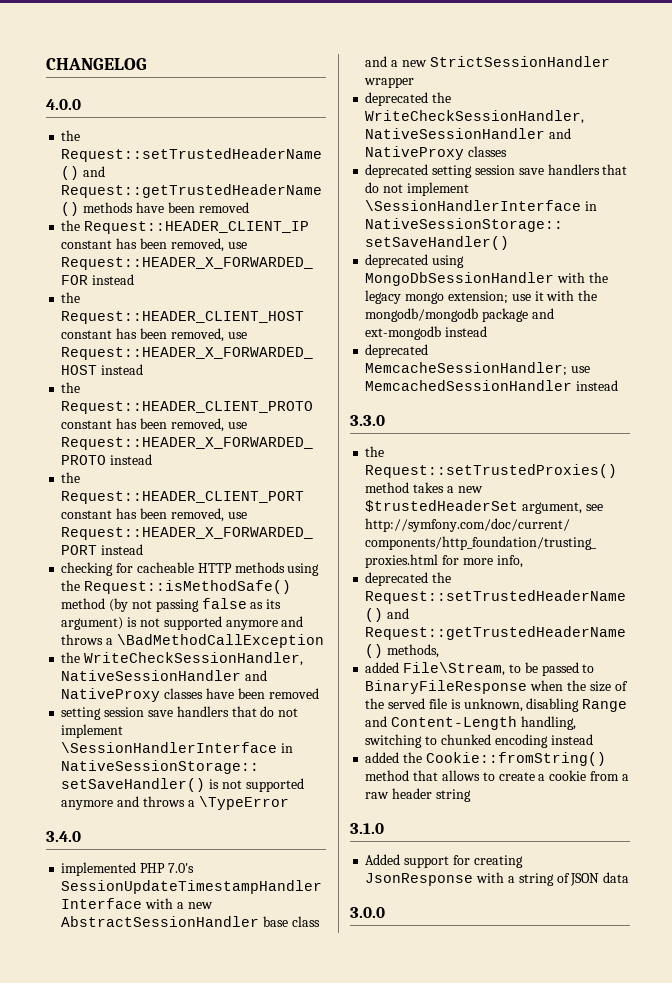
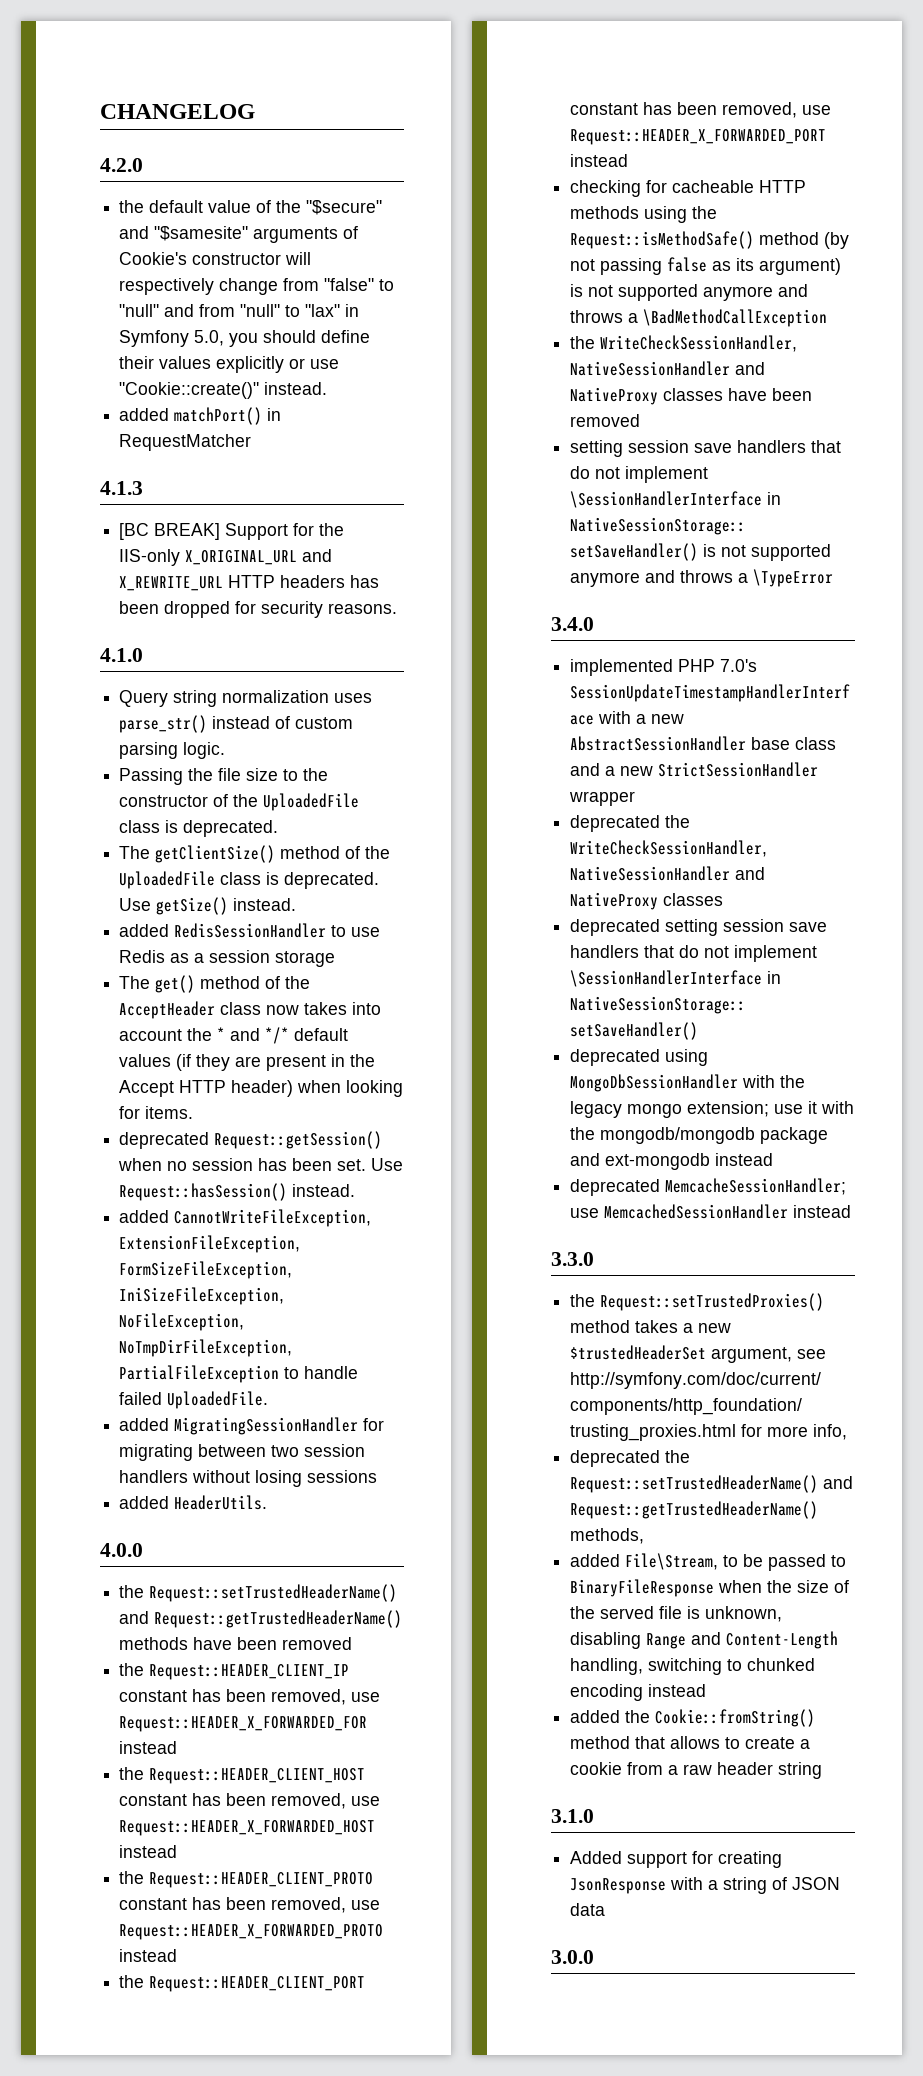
(147, 64) none -> [100,158,143,172] [119,200,383,215] [119,226,359,243] [119,252,312,265] [119,278,395,295] [119,304,360,317] [119,330,371,347] [119,356,340,373] [119,382,328,399] [119,407,282,425] [119,434,252,451] [100,481,143,495] [119,523,345,540] [119,549,333,566] [119,575,380,591] [119,601,398,618] [100,648,143,662] [119,690,373,707] [119,715,354,733] [119,742,226,759] [119,768,329,785] [119,793,360,811] [119,820,279,837] [119,845,391,863] [119,871,380,889] [119,897,297,915] [119,923,381,938] [119,950,336,967] [119,975,311,993] [119,1001,382,1019] [119,1027,349,1044] [119,1054,376,1071] [119,1080,404,1097] [119,1106,194,1119] [119,1131,383,1149] [118,1158,404,1171] [119,1183,356,1201] [119,1209,372,1227] [119,1235,301,1253] [119,1261,293,1279] [119,1287,285,1305] [119,1313,245,1331] [119,1339,293,1357] [119,1365,359,1383] [119,1391,269,1409] [119,1417,385,1435] [119,1444,366,1461] [119,1470,378,1487] [119,1495,268,1510] // 4.2.0 // the default value of the "$secure" and "$samesite" arguments of Cookie's constructor will respectively change from "false" to "null" and from "null" to "lax" in Symfony 5.0, you should define their values explicitly or use "Cookie::create()" instead. // added matchPort() in RequestMatcher // 4.1.3 // [BC BREAK] Support for the IIS-only X_ORIGINAL_URL and X_REWRITE_URL HTTP headers has been dropped for security reasons. // 4.1.0 // Query string normalization uses parse_str() instead of custom parsing logic. // Passing the file size to the constructor of the UploadedFile class is deprecated. // The getClientSize() method of the UploadedFile class is deprecated. Use getSize() instead. // added RedisSessionHandler to use Redis as a session storage // The get() method of the AcceptHeader class now takes into account the * and */* default values (if they are present in the Accept HTTP header) when looking for items. // deprecated Request::getSession() when no session has been set. Use Request::hasSession() instead. // added CannotWriteFileException, ExtensionFileException, FormSizeFileException, IniSizeFileException, NoFileException, NoTmpDirFileException, PartialFileException to handle failed UploadedFile. // added MigratingSessionHandler for migrating between two session handlers without losing sessions // added HeaderUtils.

